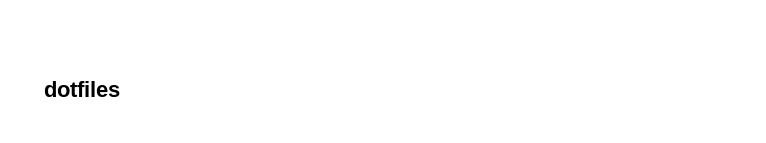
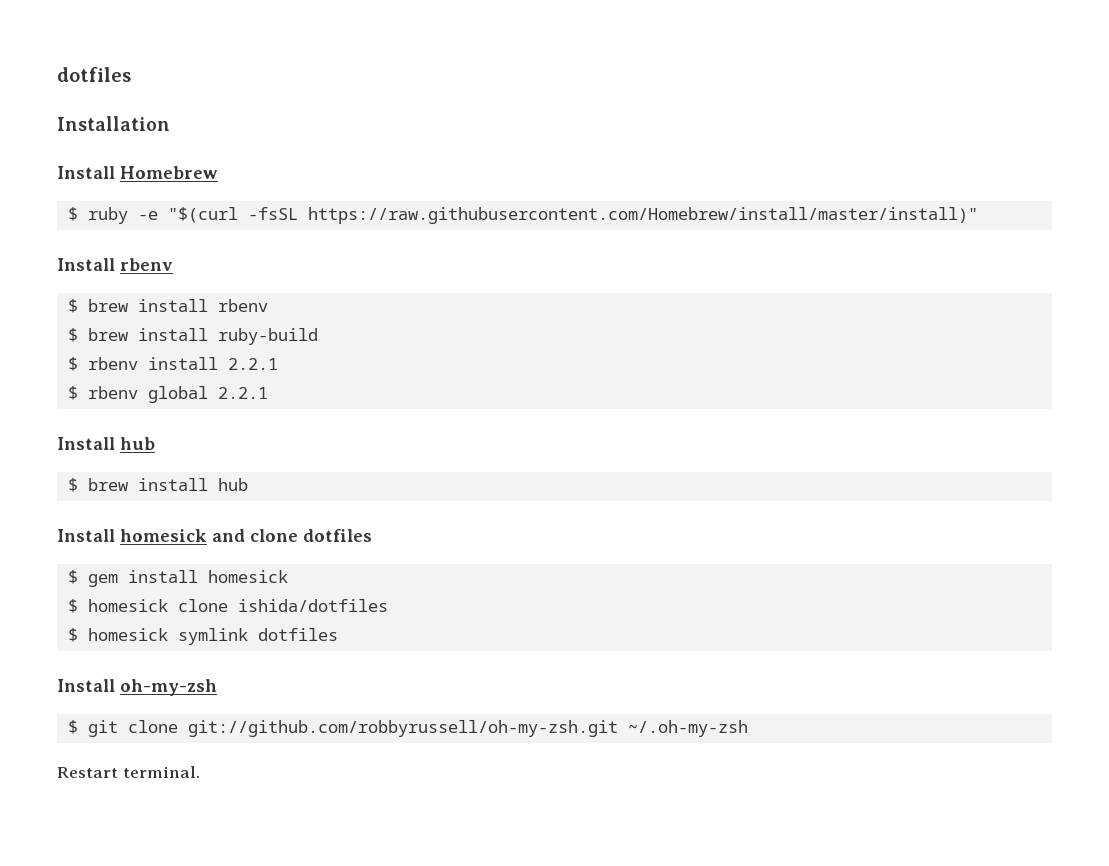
[44,81,120,97] dotfiles -> [57,67,131,82] [57,116,170,131] [57,166,218,179] [67,207,978,224] [57,258,173,271] [67,299,268,313] [67,328,318,345] [67,357,278,371] [67,386,268,403] [57,437,155,450] [67,478,248,492] [57,529,372,542] [67,570,288,587] [67,599,388,613] [67,628,338,645] [57,679,217,696] [67,720,748,737] [57,766,200,778] dotfiles // Installation // Install Homebrew // $ ruby -e "$(curl -fsSL https://raw.githubusercontent.com/Homebrew/install/master/install)" // Install rbenv // $ brew install rbenv // $ brew install ruby-build // $ rbenv install 2.2.1 // $ rbenv global 2.2.1 // Install hub // $ brew install hub // Install homesick and clone dotfiles // $ gem install homesick // $ homesick clone ishida/dotfiles // $ homesick symlink dotfiles // Install oh-my-zsh // $ git clone git://github.com/robbyrussell/oh-my-zsh.git ~/.oh-my-zsh // Restart terminal.

